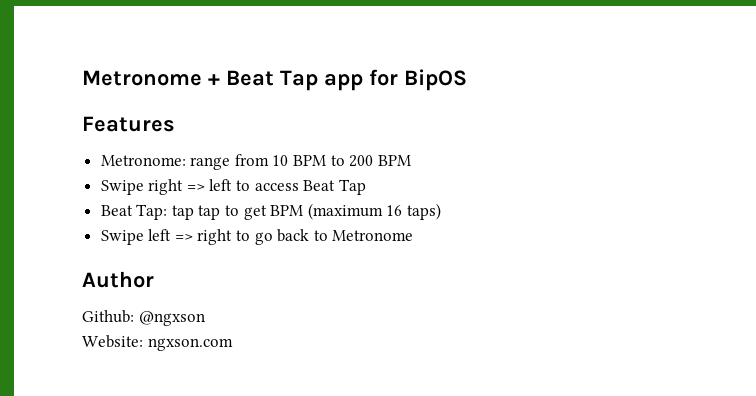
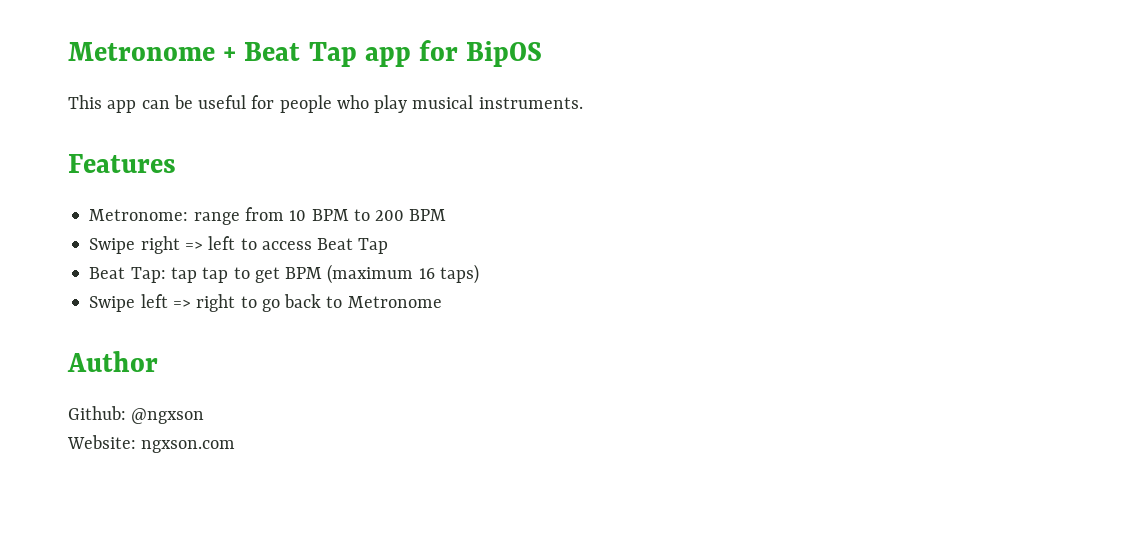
(467, 80) none -> [68,95,583,113] // This app can be useful for people who play musical instruments.

